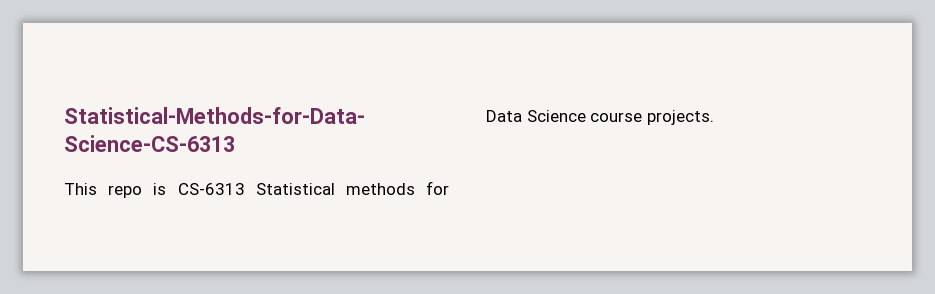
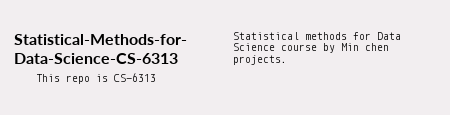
(643, 117) none -> [323,43,389,53] by Min chen

